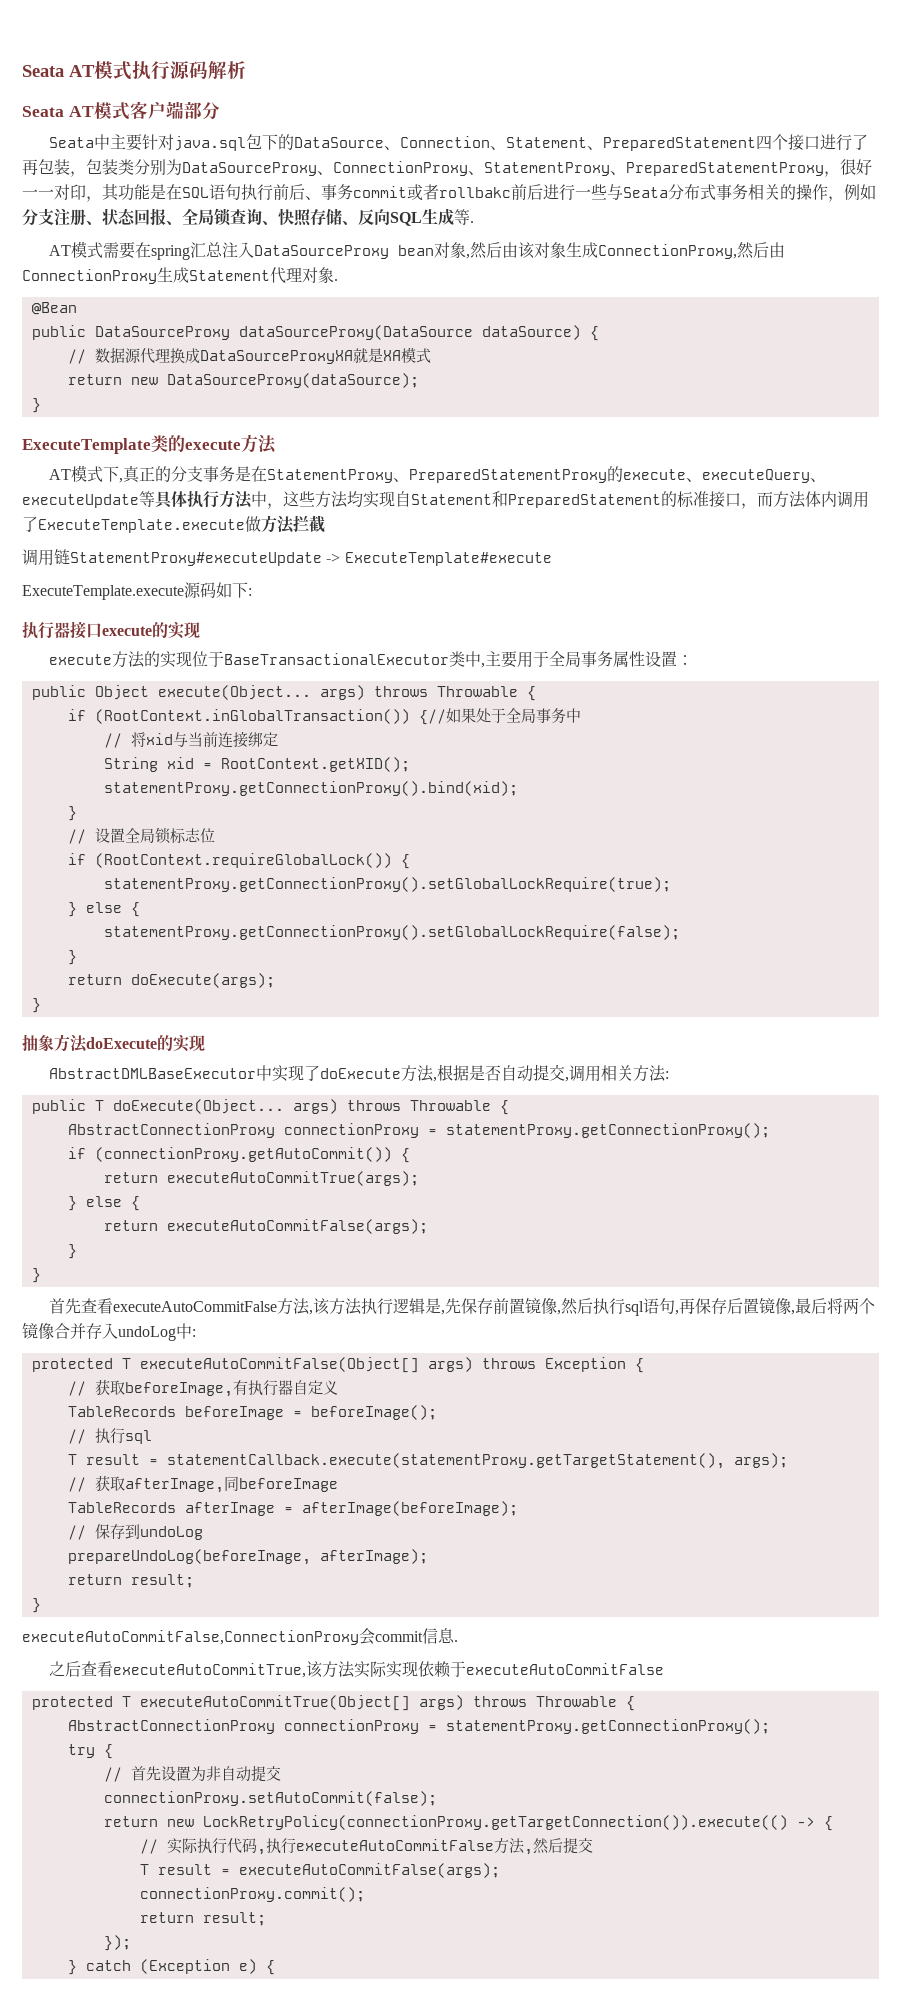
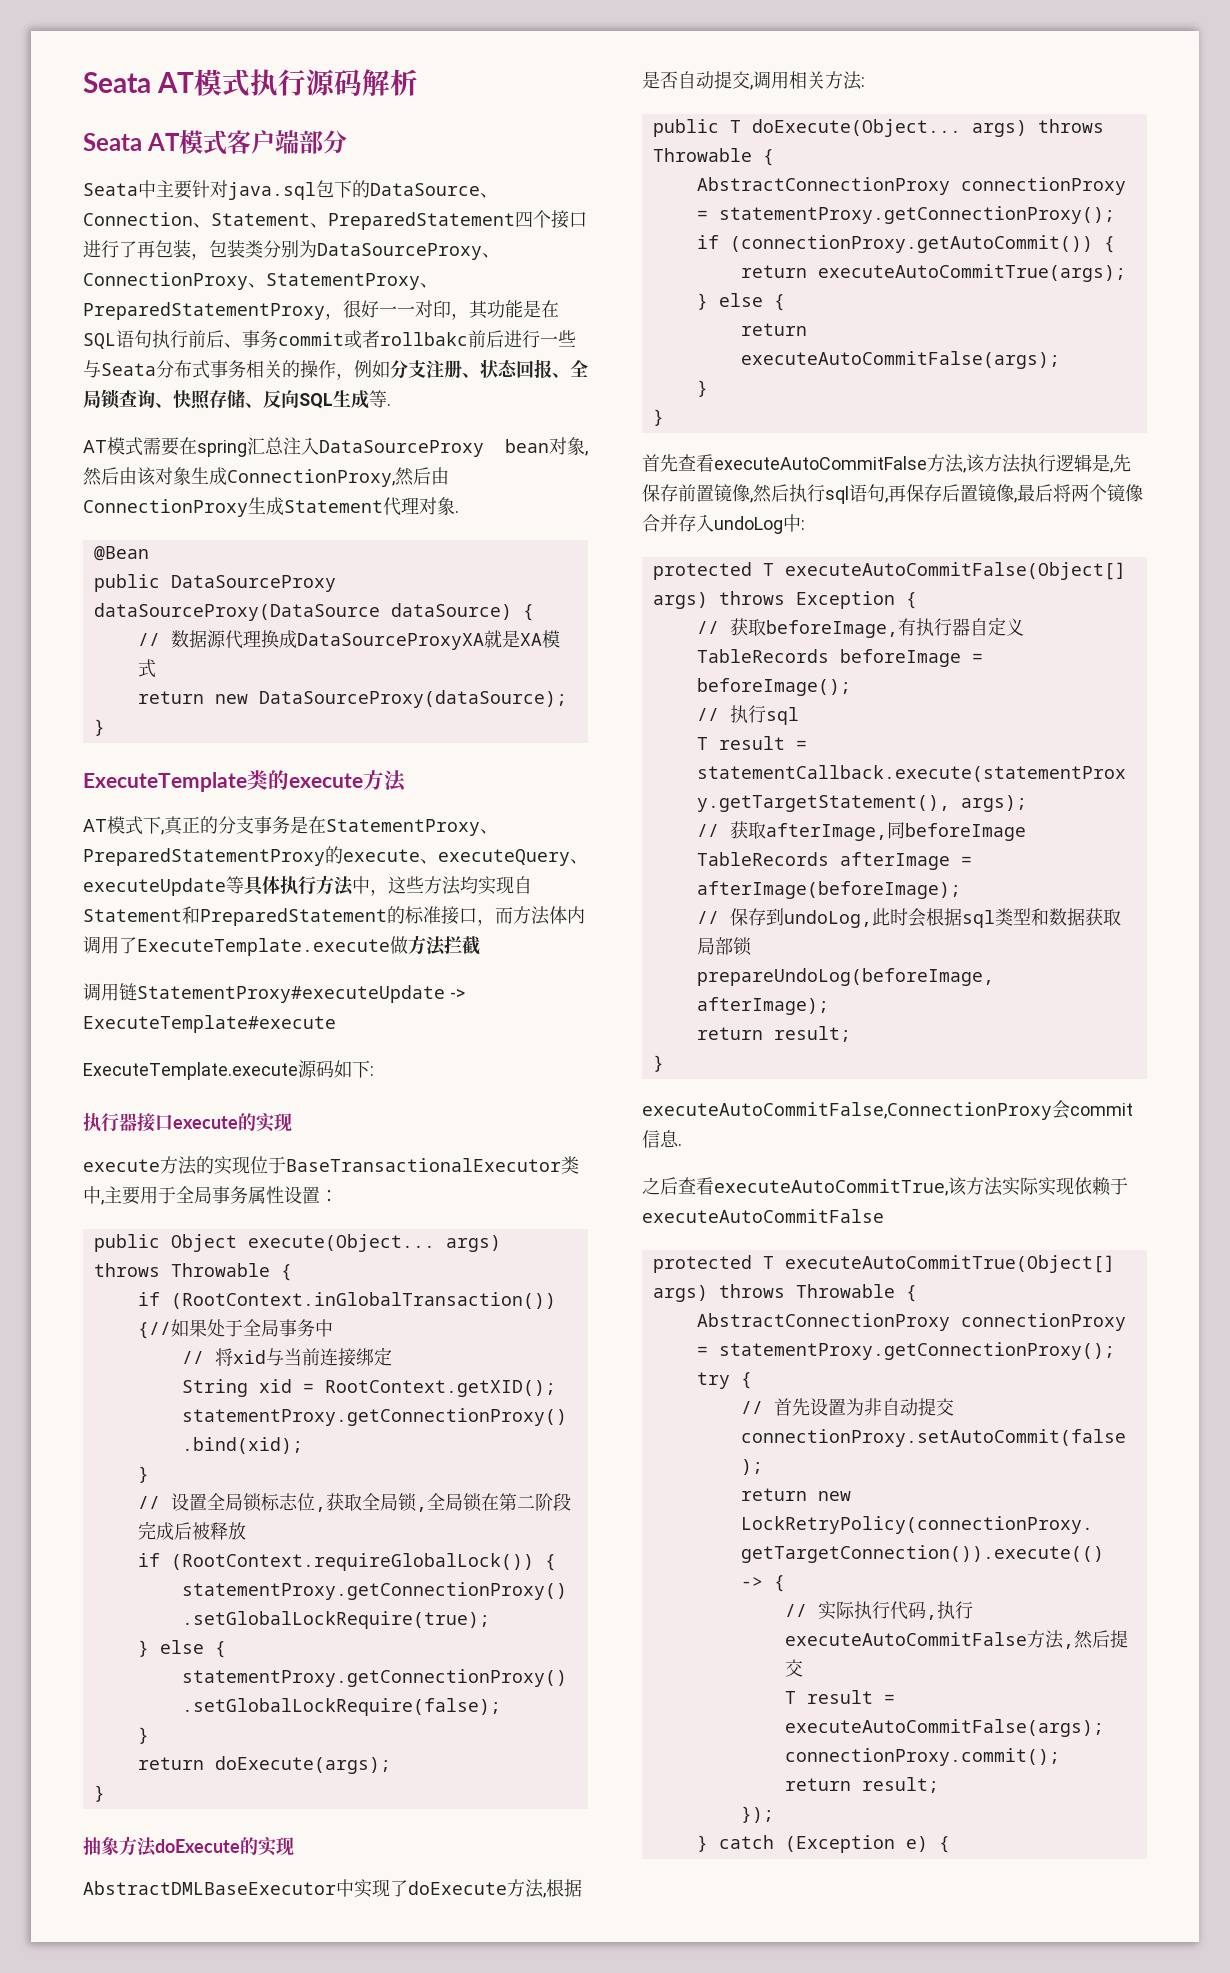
(215, 835) none -> [314,1493,571,1512] [137,1521,246,1540] ,获取全局锁,全局锁在第二阶段完成后被释放
[139,1526,203,1540] undoLog -> [783,908,1121,928] [696,937,752,956] undoLog,此时会根据sql类型和数据获取局部锁

